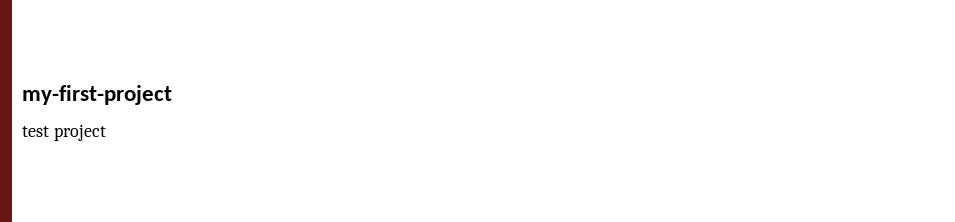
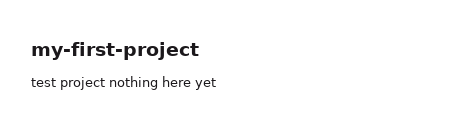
(106, 132) none -> [109,76,216,90] nothing here yet

